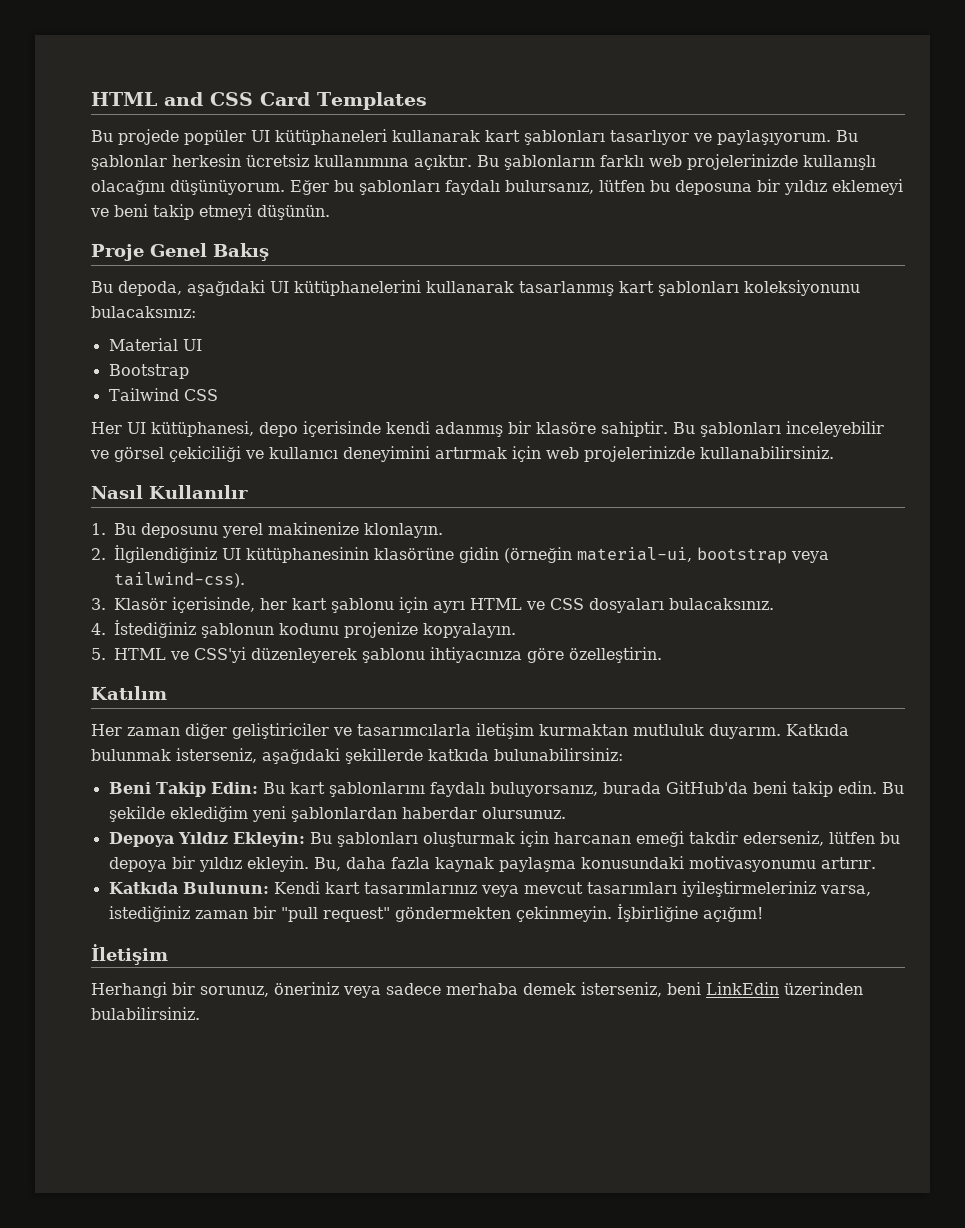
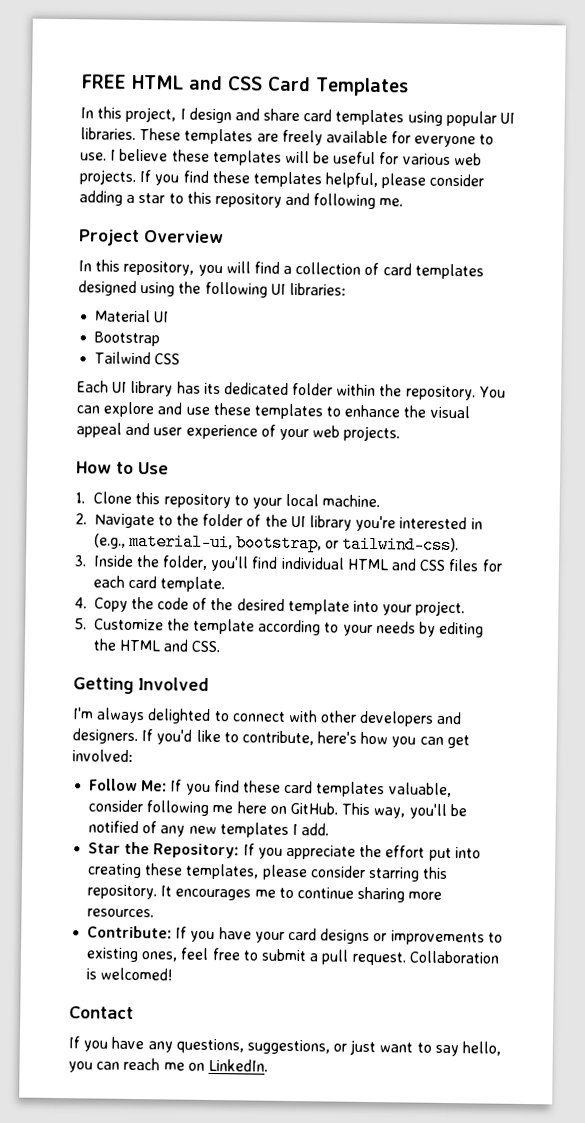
(91, 99) none -> [81,74,127,89] FREE
[91,129,858,145] [91,154,876,170] [91,179,903,195] [90,204,330,220] [91,243,269,261] [91,280,860,296] [91,306,196,318] Bu projede popüler UI kütüphaneleri kullanarak kart şablonları tasarlıyor ve paylaşıyorum. Bu şablonlar herkesin ücretsiz kullanımına açıktır. Bu şablonların farklı web projelerinizde kullanışlı olacağını düşünüyorum. Eğer bu şablonları faydalı bulursanız, lütfen bu deposuna bir yıldız eklemeyi ve beni takip etmeyi düşünün. // Proje Genel Bakış // Bu depoda, aşağıdaki UI kütüphanelerini kullanarak tasarlanmış kart şablonları koleksiyonunu bulacaksınız: -> [80,106,516,127] [80,127,495,148] [80,148,482,166] [79,169,485,189] [79,190,404,210] [79,229,224,247] [78,259,484,280] [78,280,346,298] In this project, I design and share card templates using popular UI libraries. These templates are freely available for everyone to use. I believe these templates will be useful for various web projects. If you find these templates helpful, please consider adding a star to this repository and following me. // Project Overview // In this repository, you will find a collection of card templates designed using the following UI libraries:
[91,421,884,437] [90,446,834,462] [91,485,248,499] [91,522,443,538] [91,545,829,564] [114,572,245,588] [91,597,774,613] [91,620,516,638] [91,647,662,663] [91,686,167,700] [91,723,849,739] [91,748,623,764] [108,781,904,797] [108,806,566,822] [108,831,900,847] [108,856,876,872] [108,881,871,897] [108,904,763,922] [91,944,168,965] [91,982,863,998] [91,1007,200,1020] Her UI kütüphanesi, depo içerisinde kendi adanmış bir klasöre sahiptir. Bu şablonları inceleyebilir ve görsel çekiciliği ve kullanıcı deneyimini artırmak için web projelerinizde kullanabilirsiniz. // Nasıl Kullanılır // 1. Bu deposunu yerel makinenize klonlayın. // 2. İlgilendiğiniz UI kütüphanesinin klasörüne gidin (örneğin material-ui, bootstrap veya tailwind-css). // 3. Klasör içerisinde, her kart şablonu için ayrı HTML ve CSS dosyaları bulacaksınız. // 4. İstediğiniz şablonun kodunu projenize kopyalayın. // 5. HTML ve CSS'yi düzenleyerek şablonu ihtiyacınıza göre özelleştirin. // Katılım // Her zaman diğer geliştiriciler ve tasarımcılarla iletişim kurmaktan mutluluk duyarım. Katkıda bulunmak isterseniz, aşağıdaki şekillerde katkıda bulunabilirsiniz: // Beni Takip Edin: Bu kart şablonlarını faydalı buluyorsanız, burada GitHub'da beni takip edin. Bu şekilde eklediğim yeni şablonlardan haberdar olursunuz. // Depoya Yıldız Ekleyin: Bu şablonları oluşturmak için harcanan emeği takdir ederseniz, lütfen bu depoya bir yıldız ekleyin. Bu, daha fazla kaynak paylaşma konusundaki motivasyonumu artırır. // Katkıda Bulunun: Kendi kart tasarımlarınız veya mevcut tasarımları iyileştirmeleriniz varsa, istediğiniz zaman bir "pull request" göndermekten çekinmeyin. İşbirliğine açığım! // İletişim // Herhangi bir sorunuz, öneriniz veya sadece merhaba demek isterseniz, beni LinkEdin üzerinden bulabilirsiniz. -> [77,380,506,401] [76,401,470,420] [76,422,401,442] [76,461,169,475] [75,491,381,509] [75,513,483,532] [93,532,460,555] [74,554,503,572] [92,575,226,593] [74,596,466,617] [74,618,485,638] [92,638,221,653] [73,677,209,694] [72,707,463,727] [72,728,470,749] [72,749,133,762] [89,778,452,798] [88,799,467,819] [88,820,330,838] [88,841,481,862] [87,863,449,882] [87,884,443,903] [87,908,155,918] [87,925,503,946] [86,947,500,966] [86,967,173,981] [69,1006,134,1020] [68,1036,502,1057] [68,1057,268,1073] Each UI library has its dedicated folder within the repository. You can explore and use these templates to enhance the visual appeal and user experience of your web projects. // How to Use // 1. Clone this repository to your local machine. // 2. Navigate to the folder of the UI library you're interested in (e.g., material-ui, bootstrap, or tailwind-css). // 3. Inside the folder, you'll find individual HTML and CSS files for each card template. // 4. Copy the code of the desired template into your project. // 5. Customize the template according to your needs by editing the HTML and CSS. // Getting Involved // I'm always delighted to connect with other developers and designers. If you'd like to contribute, here's how you can get involved: // Follow Me: If you find these card templates valuable, consider following me here on GitHub. This way, you'll be notified of any new templates I add. // Star the Repository: If you appreciate the effort put into creating these templates, please consider starring this repository. It encourages me to continue sharing more resources. // Contribute: If you have your card designs or improvements to existing ones, feel free to submit a pull request. Collaboration is welcomed! // Contact // If you have any questions, suggestions, or just want to say hello, you can reach me on LinkedIn.

